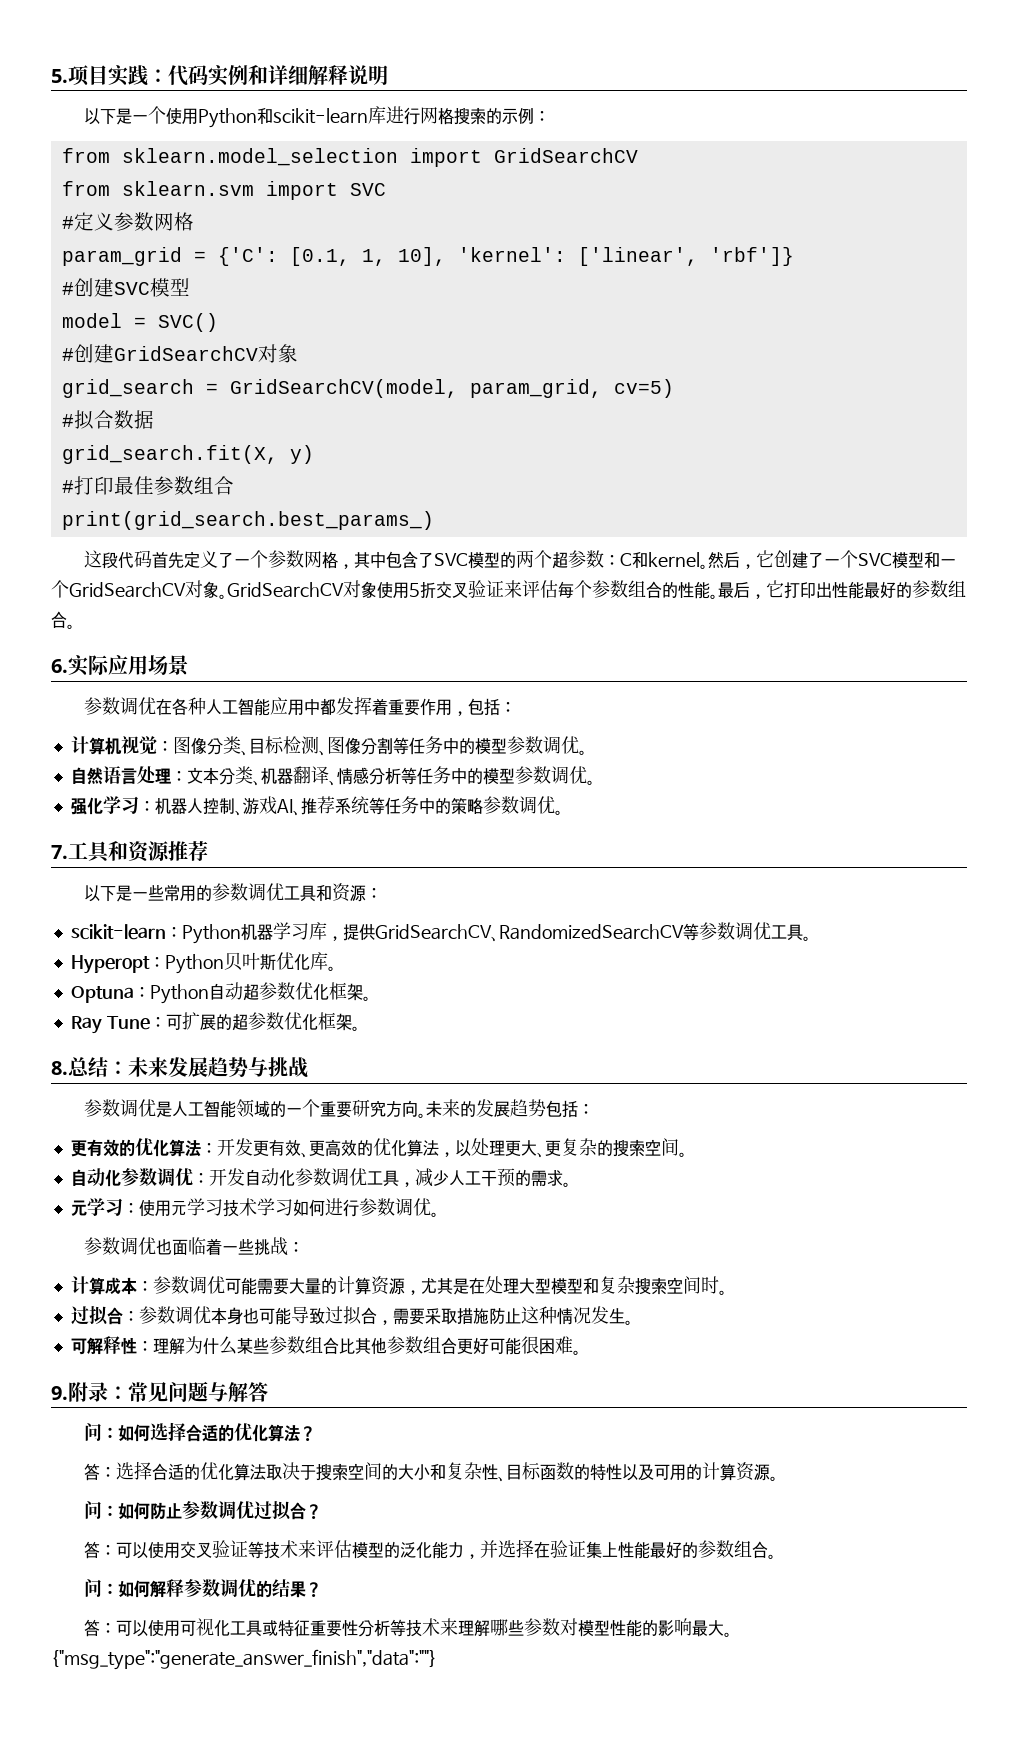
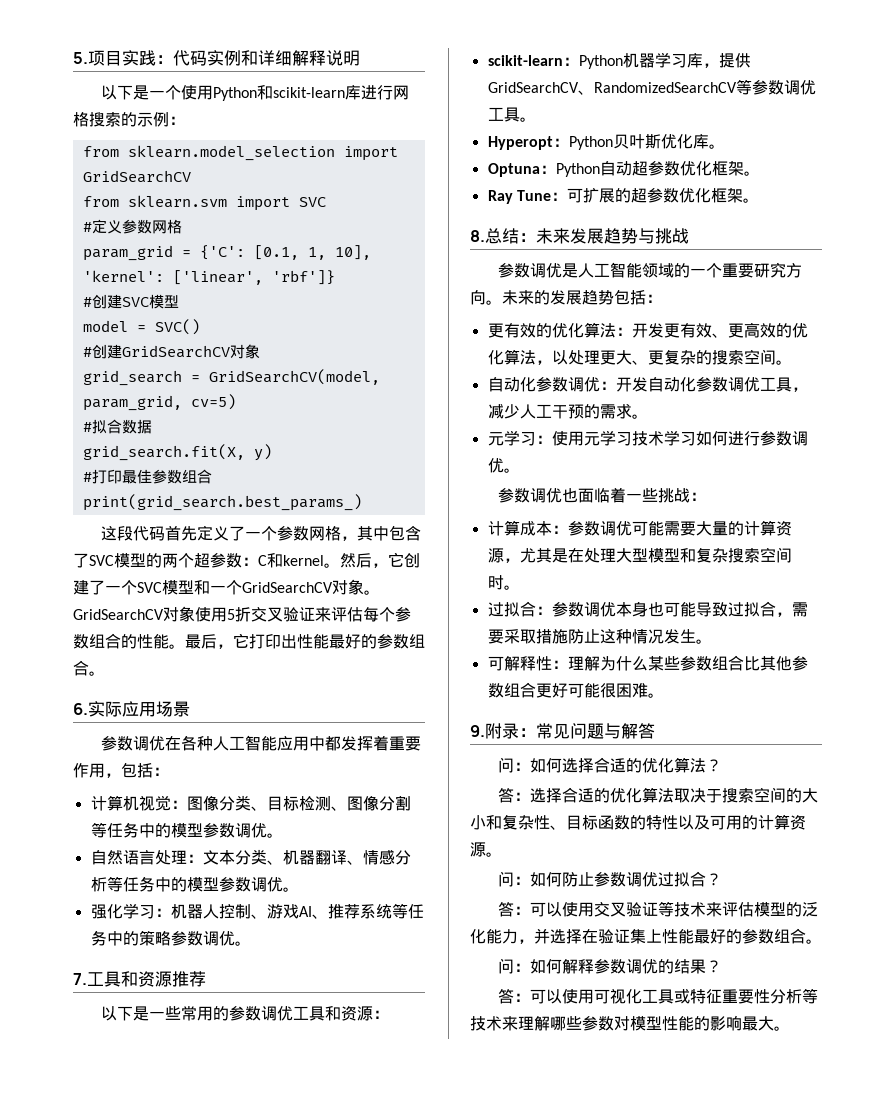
[51,1649,437,1670] {"msg_type":"generate_answer_finish","data":""} -> (790, 1028) none

